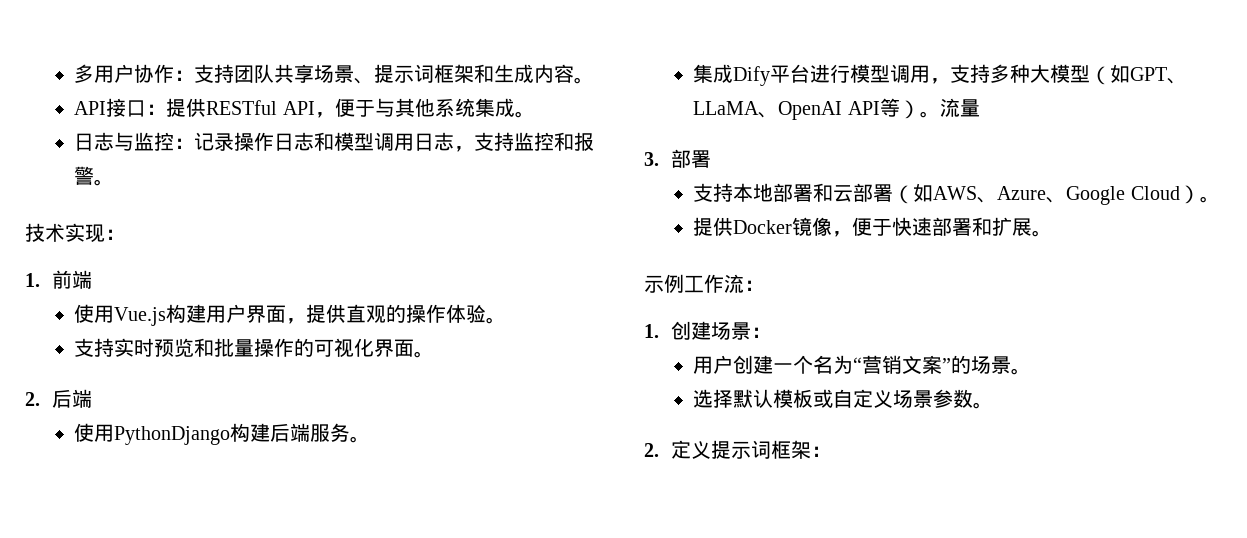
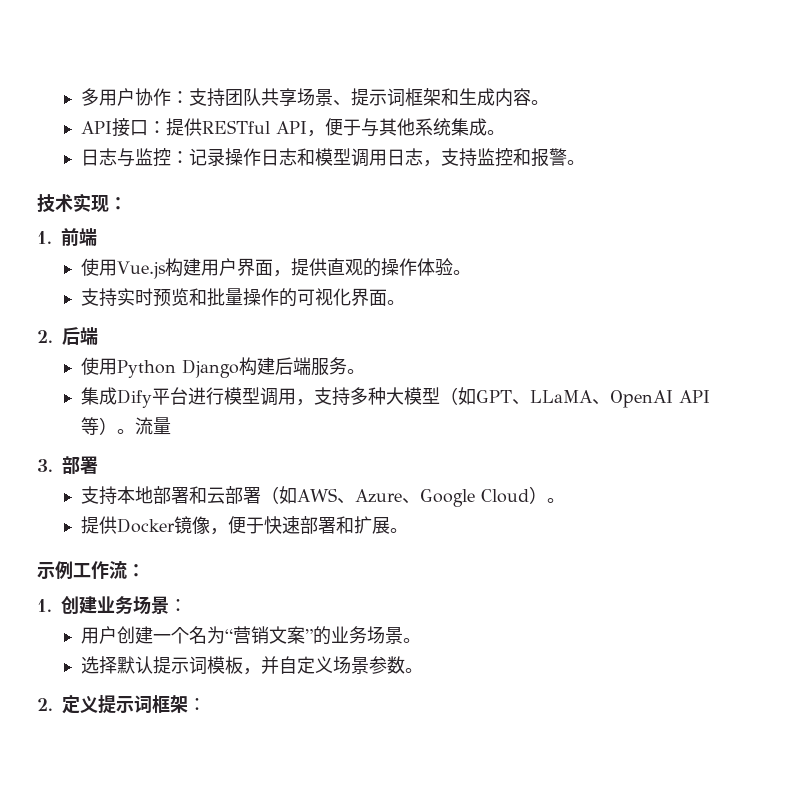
[114,426,231,445] PythonDjango -> [116,359,239,378] Python Django
(712, 330) none -> [97,596,133,614] 业务
(972, 364) none -> [330,626,367,644] 业务
[773,389,834,408] 模板或 -> [152,656,279,675] 提示词模板，并

